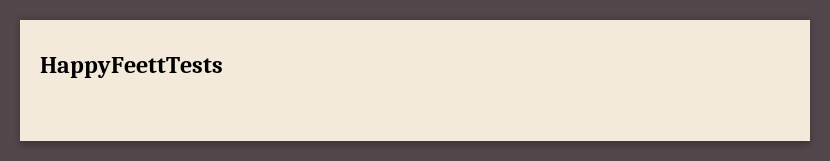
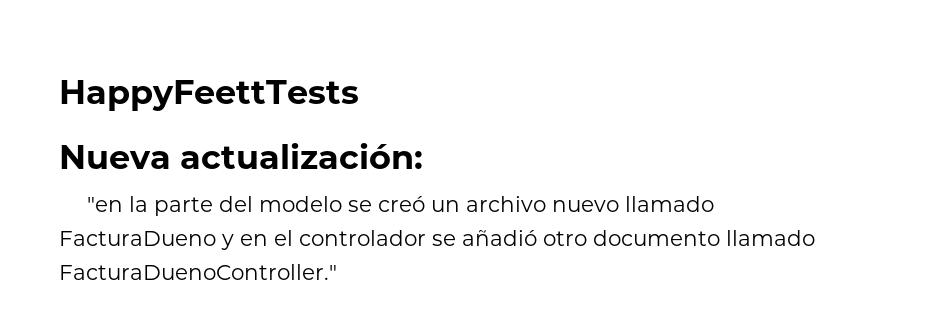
(223, 67) none -> [59,143,424,169] [87,196,715,216] [59,230,815,250] [59,264,337,280] // Nueva actualización: // "en la parte del modelo se creó un archivo nuevo llamado FacturaDueno y en el controlador se añadió otro documento llamado FacturaDuenoController."

